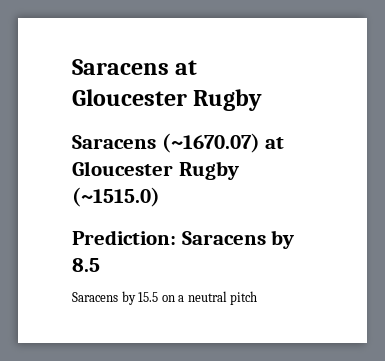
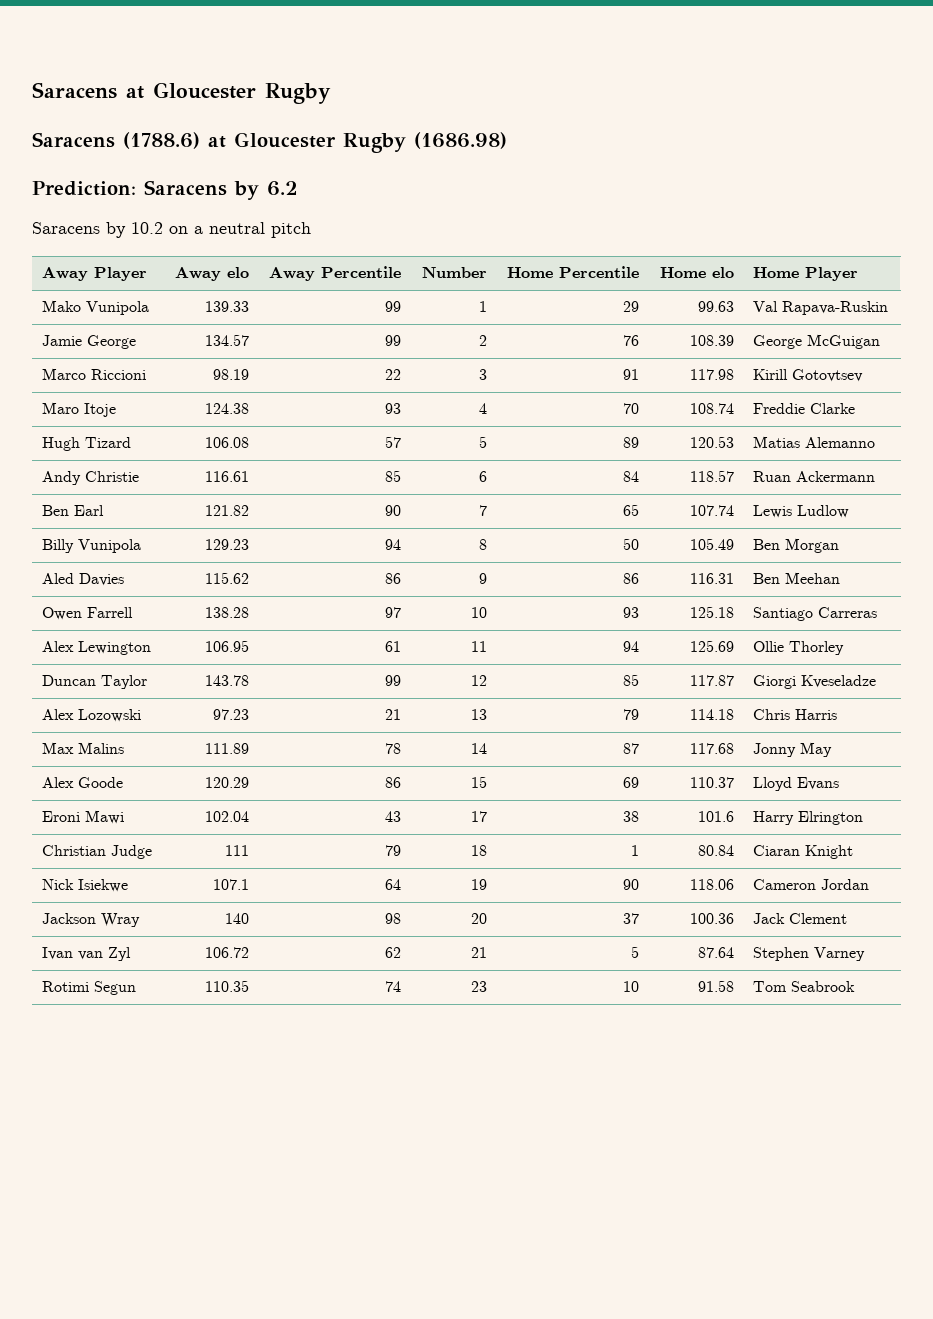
[161,133,285,153] [72,161,239,180] [72,187,160,207] (~1670.07) at Gloucester Rugby (~1515.0) -> [123,132,507,153] (1788.6) at Gloucester Rugby (1686.98)
[72,258,100,272] [72,291,159,305] 8.5 // Saracens by 15.5 -> [267,181,298,196] [32,222,163,238] 6.2 // Saracens by 10.2
(258, 298) none -> [42,267,148,281] [174,267,249,281] [268,266,401,281] [421,267,487,278] [506,266,639,278] [659,267,734,278] [753,267,859,281] [42,300,150,315] [204,301,249,312] [384,301,401,312] [478,301,487,312] [622,301,639,312] [697,301,734,312] [753,301,889,315] [42,335,137,349] [204,334,249,346] [384,335,401,346] [478,335,487,346] [622,335,639,346] [689,335,734,346] [753,334,881,349] [42,368,147,380] [212,369,249,380] [384,369,401,380] [478,369,487,380] [622,369,639,380] [689,369,734,380] [753,369,864,382] [42,402,117,417] [204,403,249,414] [384,403,401,414] [478,403,487,414] [622,403,639,414] [689,403,734,414] [753,403,856,414] [42,437,132,451] [204,437,249,448] [384,436,401,448] [478,436,487,448] [622,437,639,448] [689,436,734,448] [753,436,876,448] [42,471,140,485] [204,471,249,482] [384,470,401,482] [478,471,487,482] [622,471,639,482] [689,470,734,482] [753,471,876,482] [42,505,105,516] [204,505,249,516] [384,505,401,516] [478,505,487,516] [622,504,639,516] [689,505,734,516] [753,505,850,518] [42,539,142,553] [204,539,249,550] [384,539,401,550] [478,539,487,550] [622,538,639,550] [689,538,734,550] [753,538,840,553] [42,573,125,586] [204,572,249,584] [384,573,401,584] [478,573,487,584] [622,573,639,584] [689,573,734,584] [753,572,841,584] [42,607,134,620] [204,607,249,618] [384,607,401,618] [470,607,487,618] [622,607,639,618] [689,606,734,618] [753,607,878,621] [42,641,152,655] [204,640,249,652] [384,641,401,652] [470,641,487,652] [622,641,639,652] [689,640,734,652] [753,641,845,655] [42,675,148,689] [204,675,249,686] [384,675,401,686] [470,675,487,686] [622,674,639,686] [689,675,734,686] [753,675,877,689] [42,709,142,722] [212,709,249,720] [384,709,401,720] [470,709,487,720] [622,709,639,720] [689,709,734,720] [753,709,838,720] [42,742,125,754] [204,743,249,754] [384,743,401,754] [470,743,487,754] [622,743,639,754] [689,743,734,754] [753,742,833,757] [42,777,124,788] [204,777,249,788] [384,777,401,788] [470,776,487,788] [622,777,639,788] [689,777,734,788] [753,777,840,791] [42,810,125,824] [204,811,249,822] [384,811,401,822] [470,811,487,822] [622,811,639,822] [697,811,734,822] [753,811,864,825] [42,845,153,859] [224,845,249,856] [384,845,401,856] [470,845,487,856] [630,845,639,856] [697,845,734,856] [753,845,854,859] [42,879,129,892] [212,879,249,890] [384,879,401,890] [470,879,487,890] [622,879,639,890] [689,879,734,890] [753,879,870,890] [42,913,141,927] [224,913,249,924] [384,913,401,924] [470,913,487,924] [622,913,639,924] [689,913,734,924] [753,913,848,924] [42,947,132,961] [204,947,249,958] [384,947,401,958] [470,947,487,958] [630,946,639,958] [697,947,734,958] [753,947,866,961] [42,981,137,995] [204,980,249,992] [384,981,401,992] [470,981,487,992] [622,981,639,992] [697,980,734,992] [753,981,856,992] // Away Player | Away elo | Away Percentile | Number | Home Percentile | Home elo | Home Player // Mako Vunipola | 139.33 | 99 | 1 | 29 | 99.63 | Val Rapava-Ruskin // Jamie George | 134.57 | 99 | 2 | 76 | 108.39 | George McGuigan // Marco Riccioni | 98.19 | 22 | 3 | 91 | 117.98 | Kirill Gotovtsev // Maro Itoje | 124.38 | 93 | 4 | 70 | 108.74 | Freddie Clarke // Hugh Tizard | 106.08 | 57 | 5 | 89 | 120.53 | Matias Alemanno // Andy Christie | 116.61 | 85 | 6 | 84 | 118.57 | Ruan Ackermann // Ben Earl | 121.82 | 90 | 7 | 65 | 107.74 | Lewis Ludlow // Billy Vunipola | 129.23 | 94 | 8 | 50 | 105.49 | Ben Morgan // Aled Davies | 115.62 | 86 | 9 | 86 | 116.31 | Ben Meehan // Owen Farrell | 138.28 | 97 | 10 | 93 | 125.18 | Santiago Carreras // Alex Lewington | 106.95 | 61 | 11 | 94 | 125.69 | Ollie Thorley // Duncan Taylor | 143.78 | 99 | 12 | 85 | 117.87 | Giorgi Kveseladze // Alex Lozowski | 97.23 | 21 | 13 | 79 | 114.18 | Chris Harris // Max Malins | 111.89 | 78 | 14 | 87 | 117.68 | Jonny May // Alex Goode | 120.29 | 86 | 15 | 69 | 110.37 | Lloyd Evans // Eroni Mawi | 102.04 | 43 | 17 | 38 | 101.6 | Harry Elrington // Christian Judge | 111 | 79 | 18 | 1 | 80.84 | Ciaran Knight // Nick Isiekwe | 107.1 | 64 | 19 | 90 | 118.06 | Cameron Jordan // Jackson Wray | 140 | 98 | 20 | 37 | 100.36 | Jack Clement // Ivan van Zyl | 106.72 | 62 | 21 | 5 | 87.64 | Stephen Varney // Rotimi Segun | 110.35 | 74 | 23 | 10 | 91.58 | Tom Seabrook

